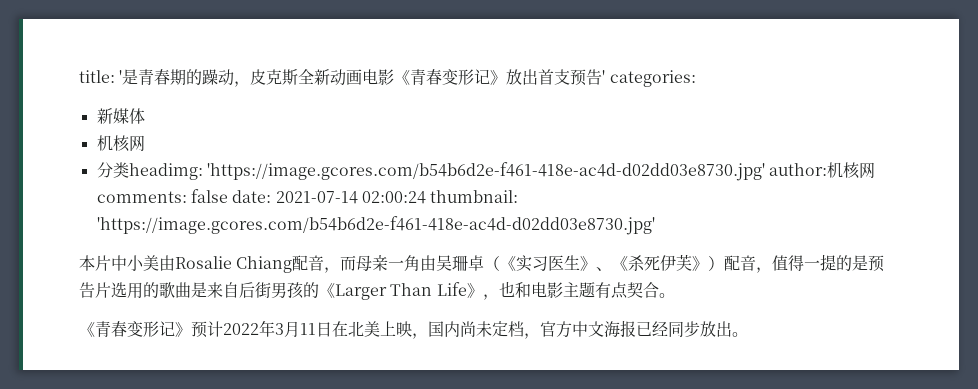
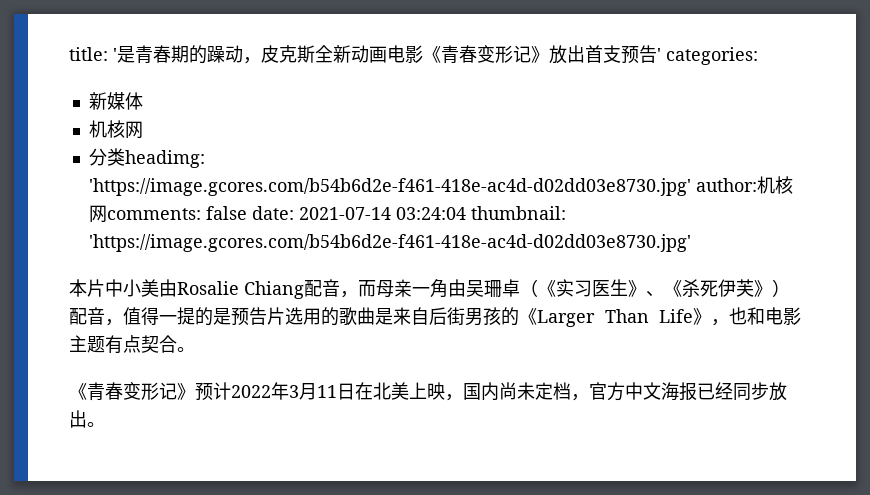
[361,191,426,204] 02:00:24 -> [395,207,466,220] 03:24:04

